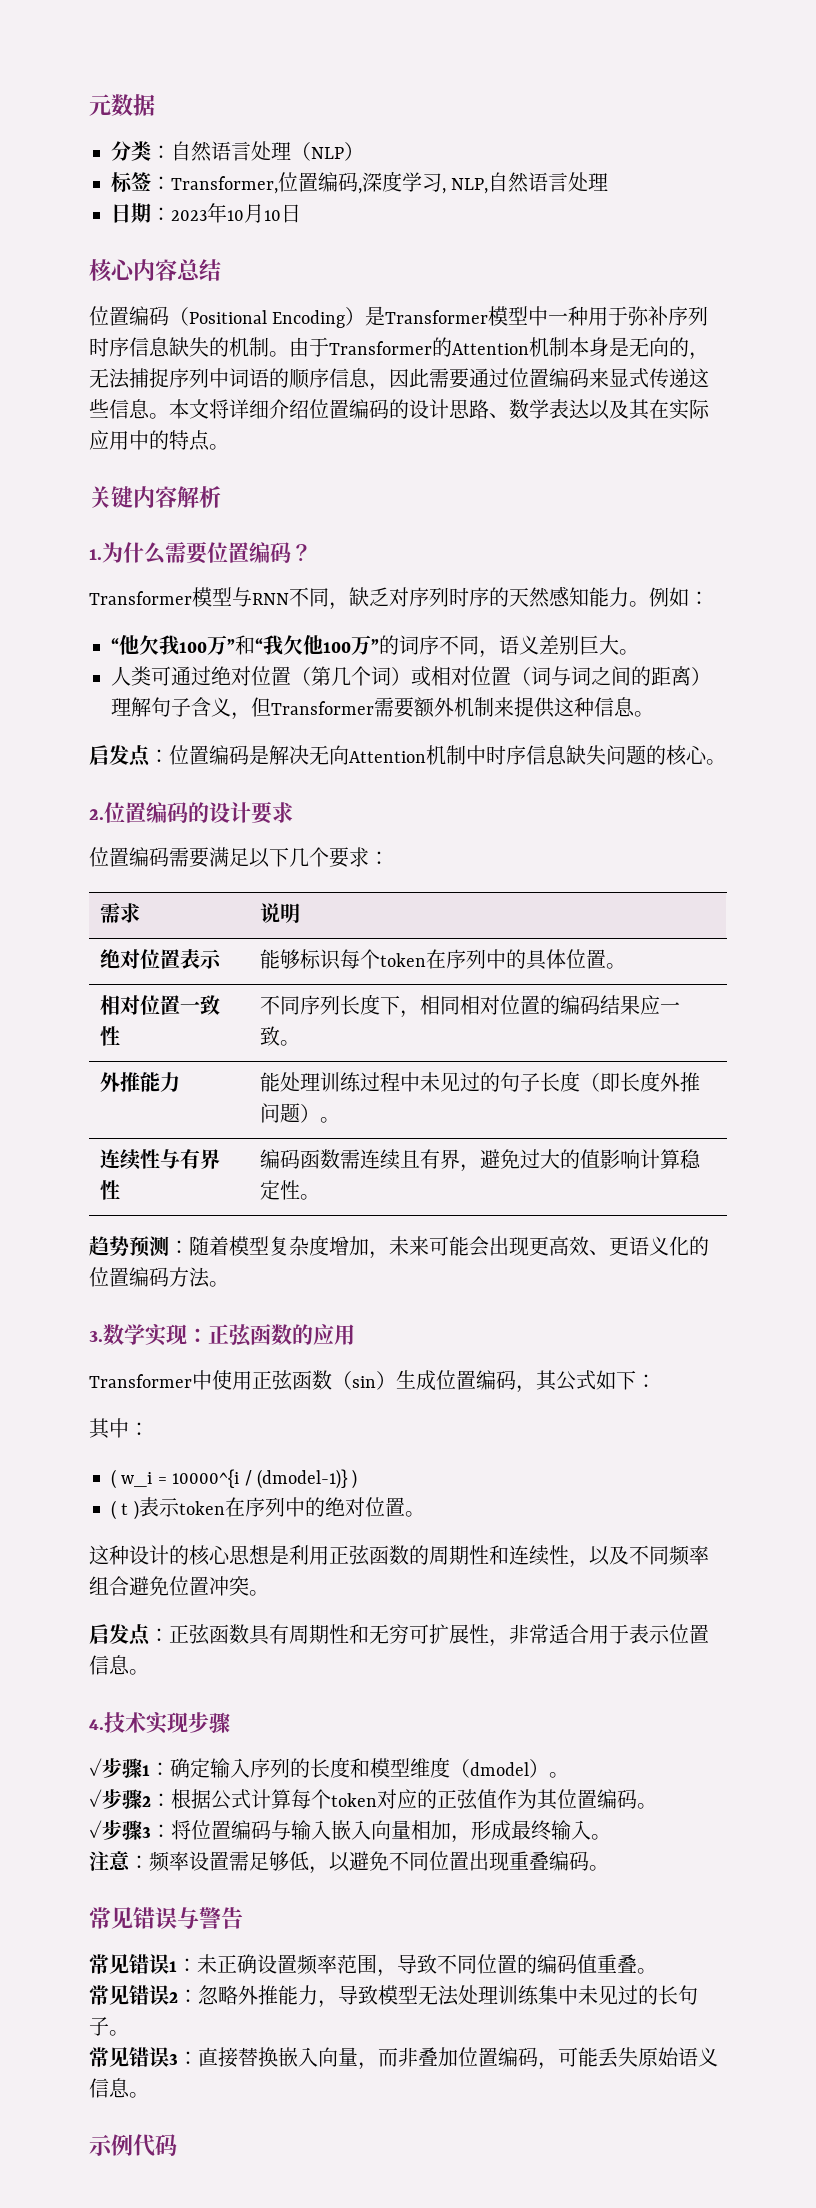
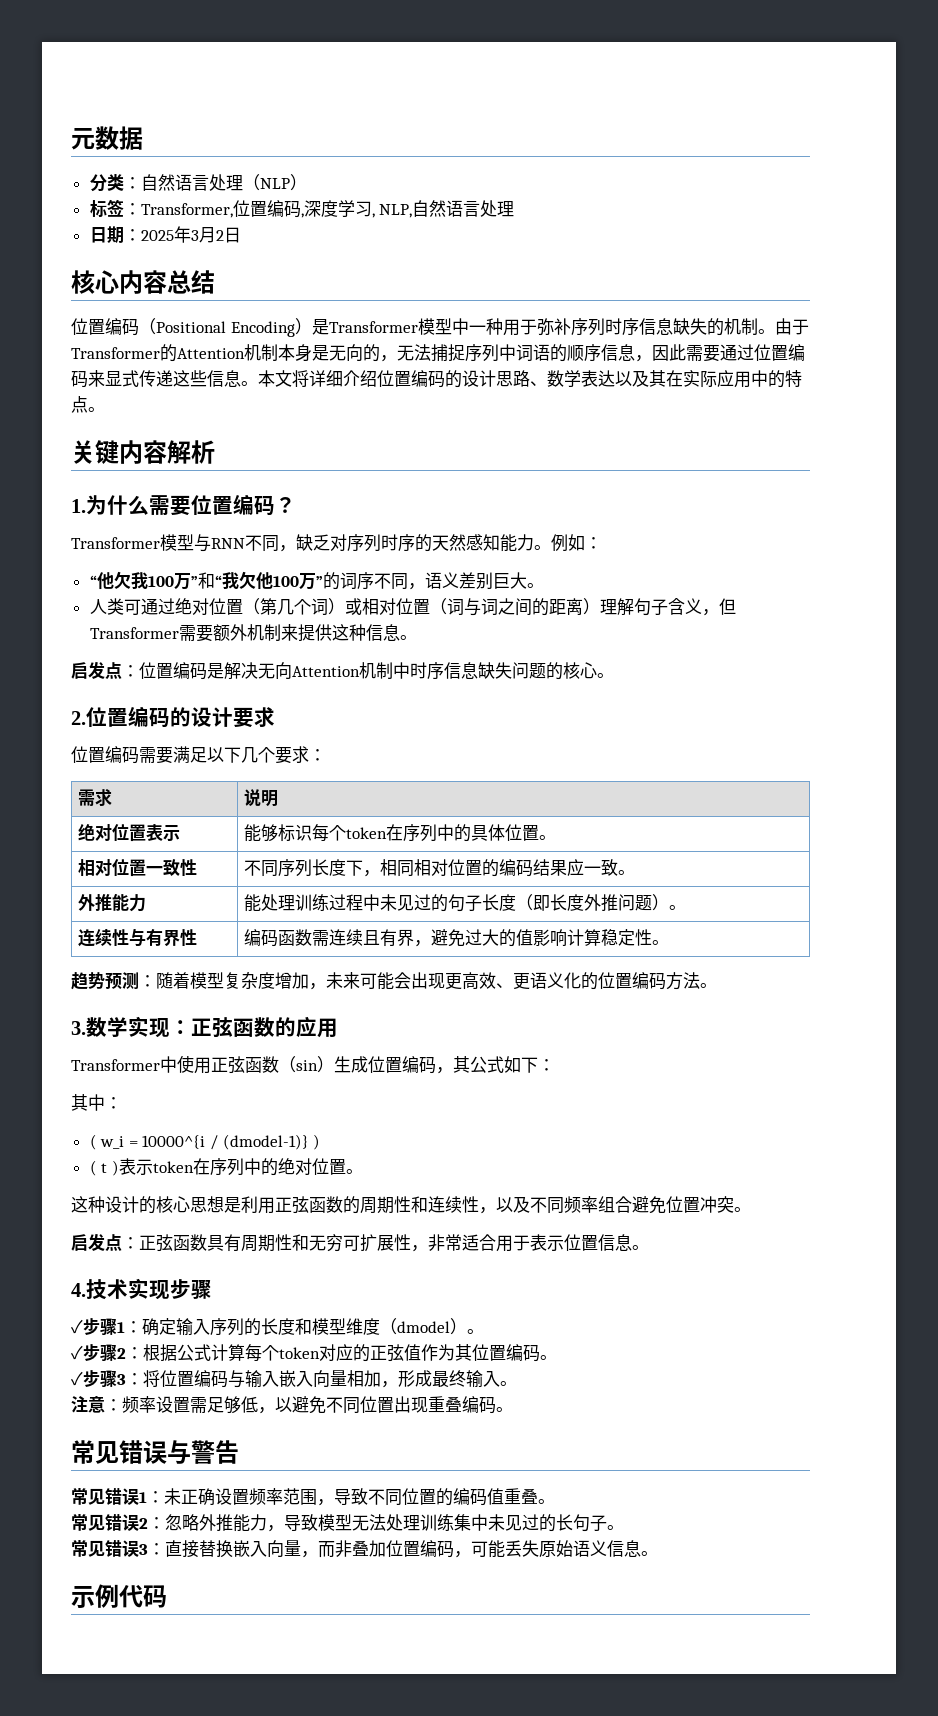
[171,203,281,223] 2023年10月10 -> [140,226,224,243] 2025年3月2

